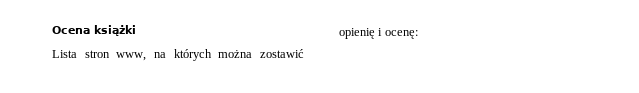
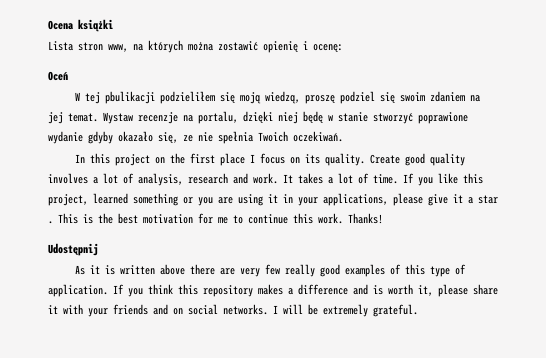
(418, 34) none -> [48,71,68,81] [75,91,481,104] [48,111,468,124] [48,131,343,144] [75,153,466,166] [48,173,483,186] [48,193,498,206] [48,213,383,224] [48,243,98,256] [75,264,467,277] [48,284,498,297] [48,304,418,317] // Oceń // W tej pbulikacji podzieliłem się moją wiedzą, proszę podziel się swoim zdaniem na jej temat. Wystaw recenzje na portalu, dzięki niej będę w stanie stworzyć poprawione wydanie gdyby okazało się, ze nie spełnia Twoich oczekiwań. // In this project on the first place I focus on its quality. Create good quality involves a lot of analysis, research and work. It takes a lot of time. If you like this project, learned something or you are using it in your applications, please give it a star . This is the best motivation for me to continue this work. Thanks! // Udostępnij // As it is written above there are very few really good examples of this type of application. If you think this repository makes a difference and is worth it, please share it with your friends and on social networks. I will be extremely grateful.

